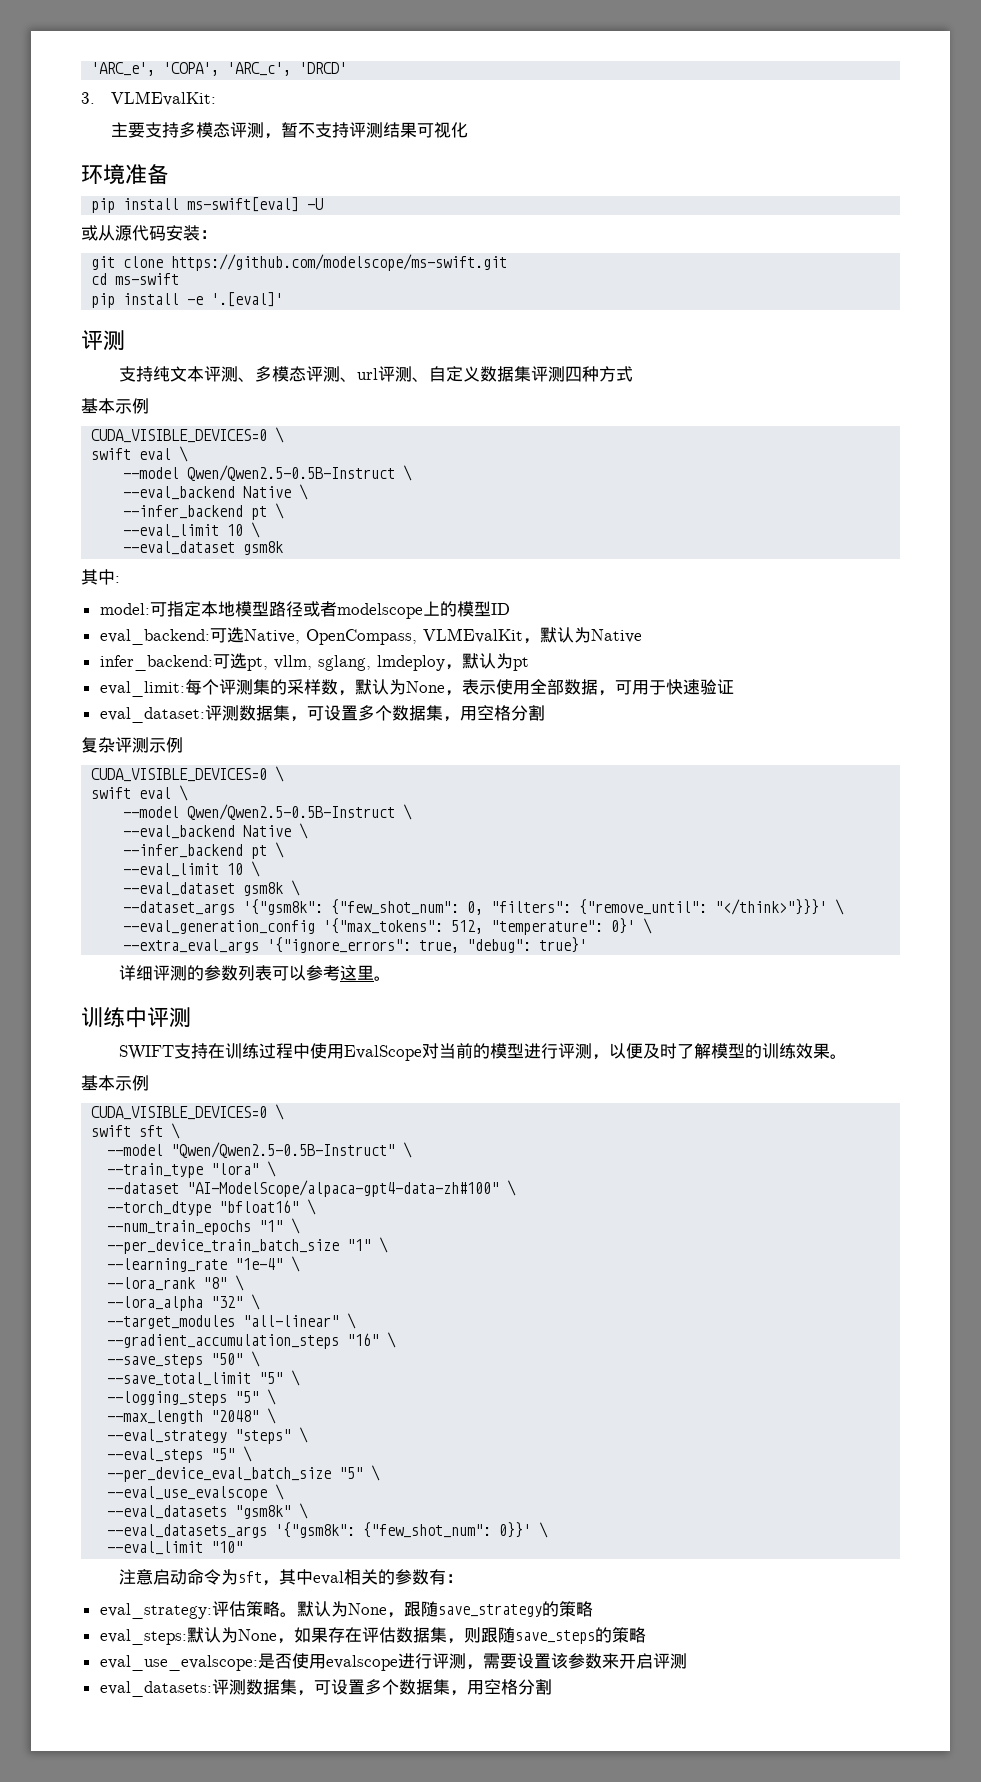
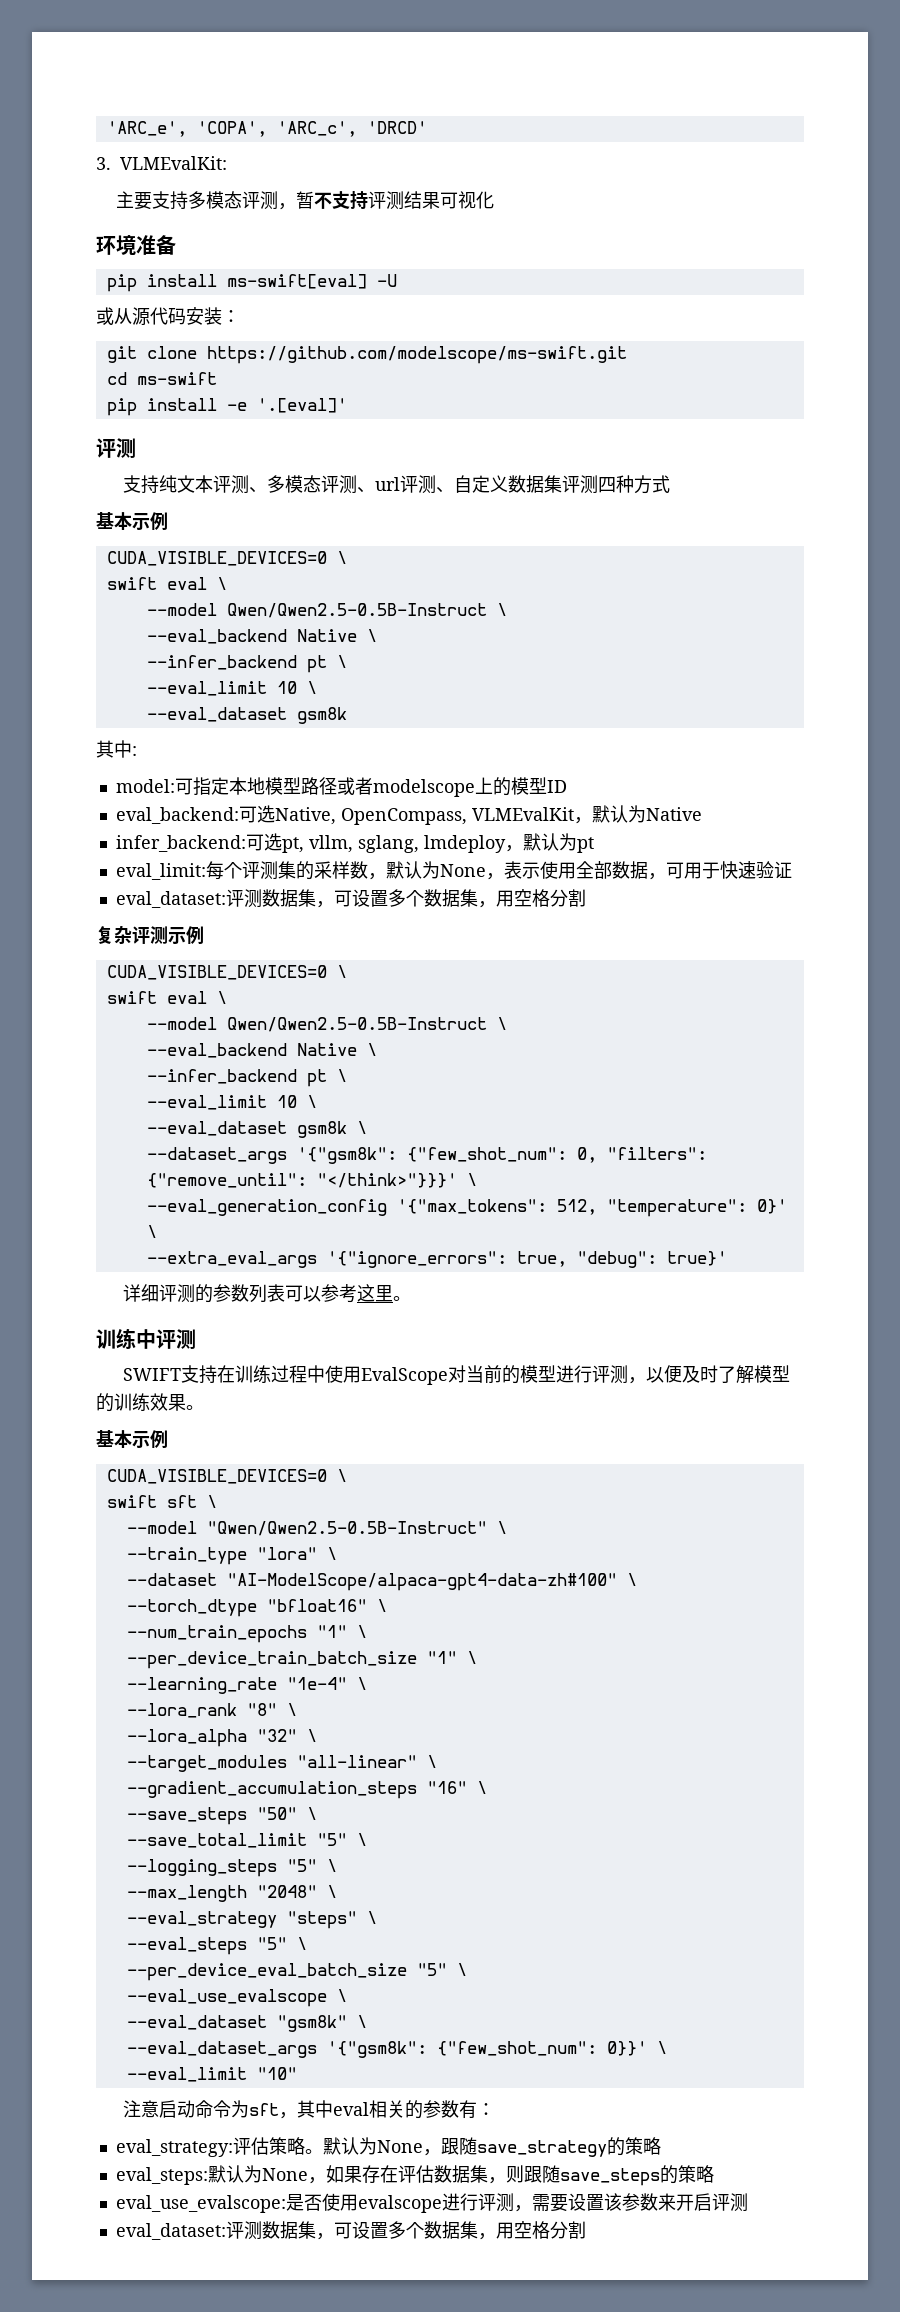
[107,1505,228,1519] --eval_datasets -> [126,2015,267,2030] --eval_dataset
[107,1524,268,1538] --eval_datasets_args -> [126,2041,317,2058] --eval_dataset_args
[99,1681,212,1697] eval_datasets: -> [115,2223,226,2240] eval_dataset:

